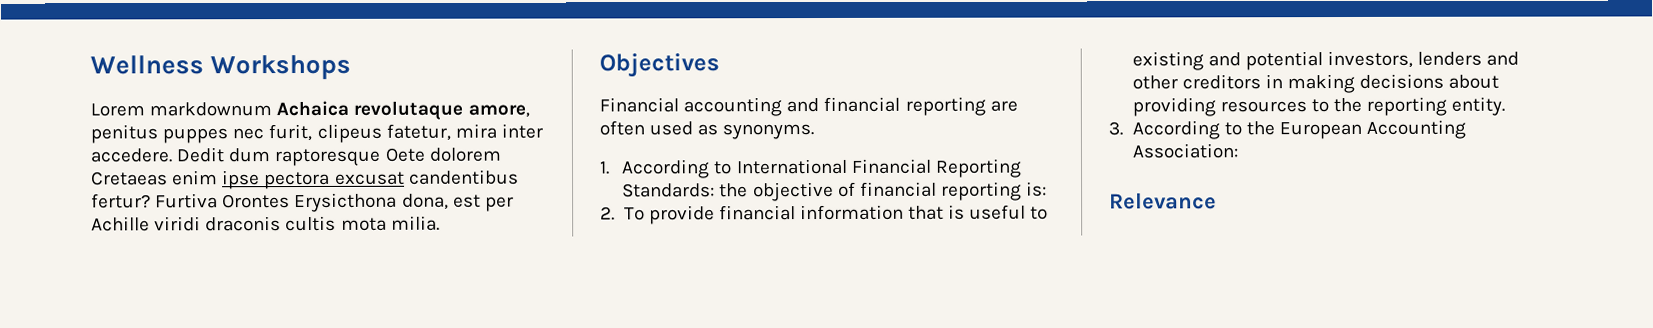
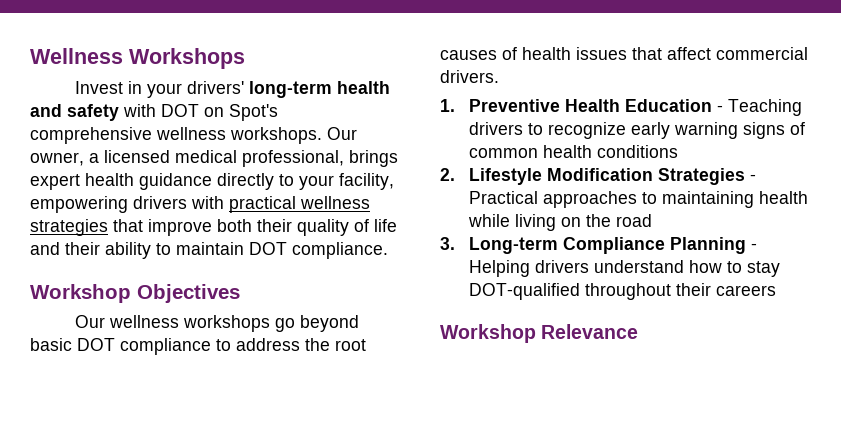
[90,100,530,120] [90,123,543,144] [90,147,501,167] [91,169,519,190] [91,192,514,213] [91,215,440,232] [599,52,720,78] [599,96,1018,117] [599,120,815,140] [599,158,1022,179] [622,181,1048,202] [600,204,1049,225] [1131,50,1520,71] [1131,73,1500,94] [1131,96,1506,117] [1108,119,1467,140] [1131,143,1238,159] Lorem markdownum Achaica revolutaque amore, penitus puppes nec furit, clipeus fatetur, mira inter accedere. Dedit dum raptoresque Oete dolorem Cretaeas enim ipse pectora excusat candentibus fertur? Furtiva Orontes Erysicthona dona, est per Achille viridi draconis cultis mota milia. // Objectives // Financial accounting and financial reporting are often used as synonyms. // 1. According to International Financial Reporting Standards: the objective of financial reporting is: // 2. To provide financial information that is useful to existing and potential investors, lenders and other creditors in making decisions about providing resources to the reporting entity. // 3. According to the European Accounting Association: // -> [74,81,390,98] [30,104,278,121] [30,127,357,144] [30,150,398,167] [30,173,394,190] [30,196,370,213] [30,219,397,236] [30,242,388,259] [30,284,240,303] [74,315,359,332] [30,338,366,355] [440,47,808,60] [440,70,499,83] [440,99,802,116] [468,122,805,139] [468,145,678,158] [440,168,756,185] [468,191,808,208] [467,214,652,231] [440,237,757,254] [468,260,780,277] [468,283,776,300] [440,324,536,343] Invest in your drivers' long-term health and safety with DOT on Spot's comprehensive wellness workshops. Our owner, a licensed medical professional, brings expert health guidance directly to your facility, empowering drivers with practical wellness strategies that improve both their quality of life and their ability to maintain DOT compliance. // Workshop Objectives // Our wellness workshops go beyond basic DOT compliance to address the root causes of health issues that affect commercial drivers. // 1. Preventive Health Education - Teaching drivers to recognize early warning signs of common health conditions // 2. Lifestyle Modification Strategies - Practical approaches to maintaining health while living on the road // 3. Long-term Compliance Planning - Helping drivers understand how to stay DOT-qualified throughout their careers // Workshop

